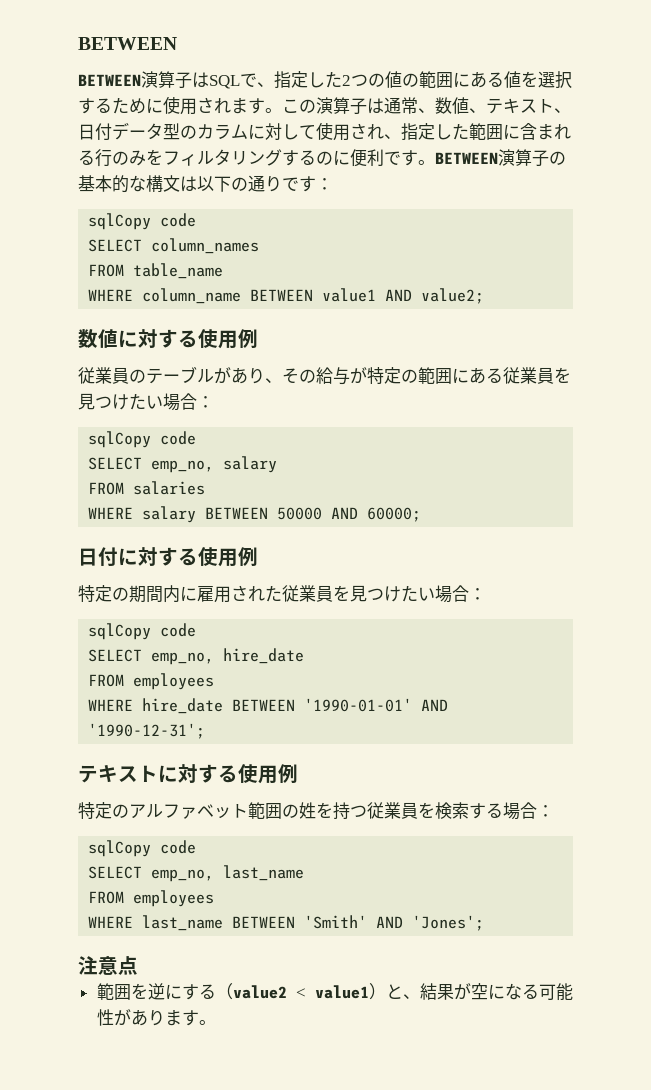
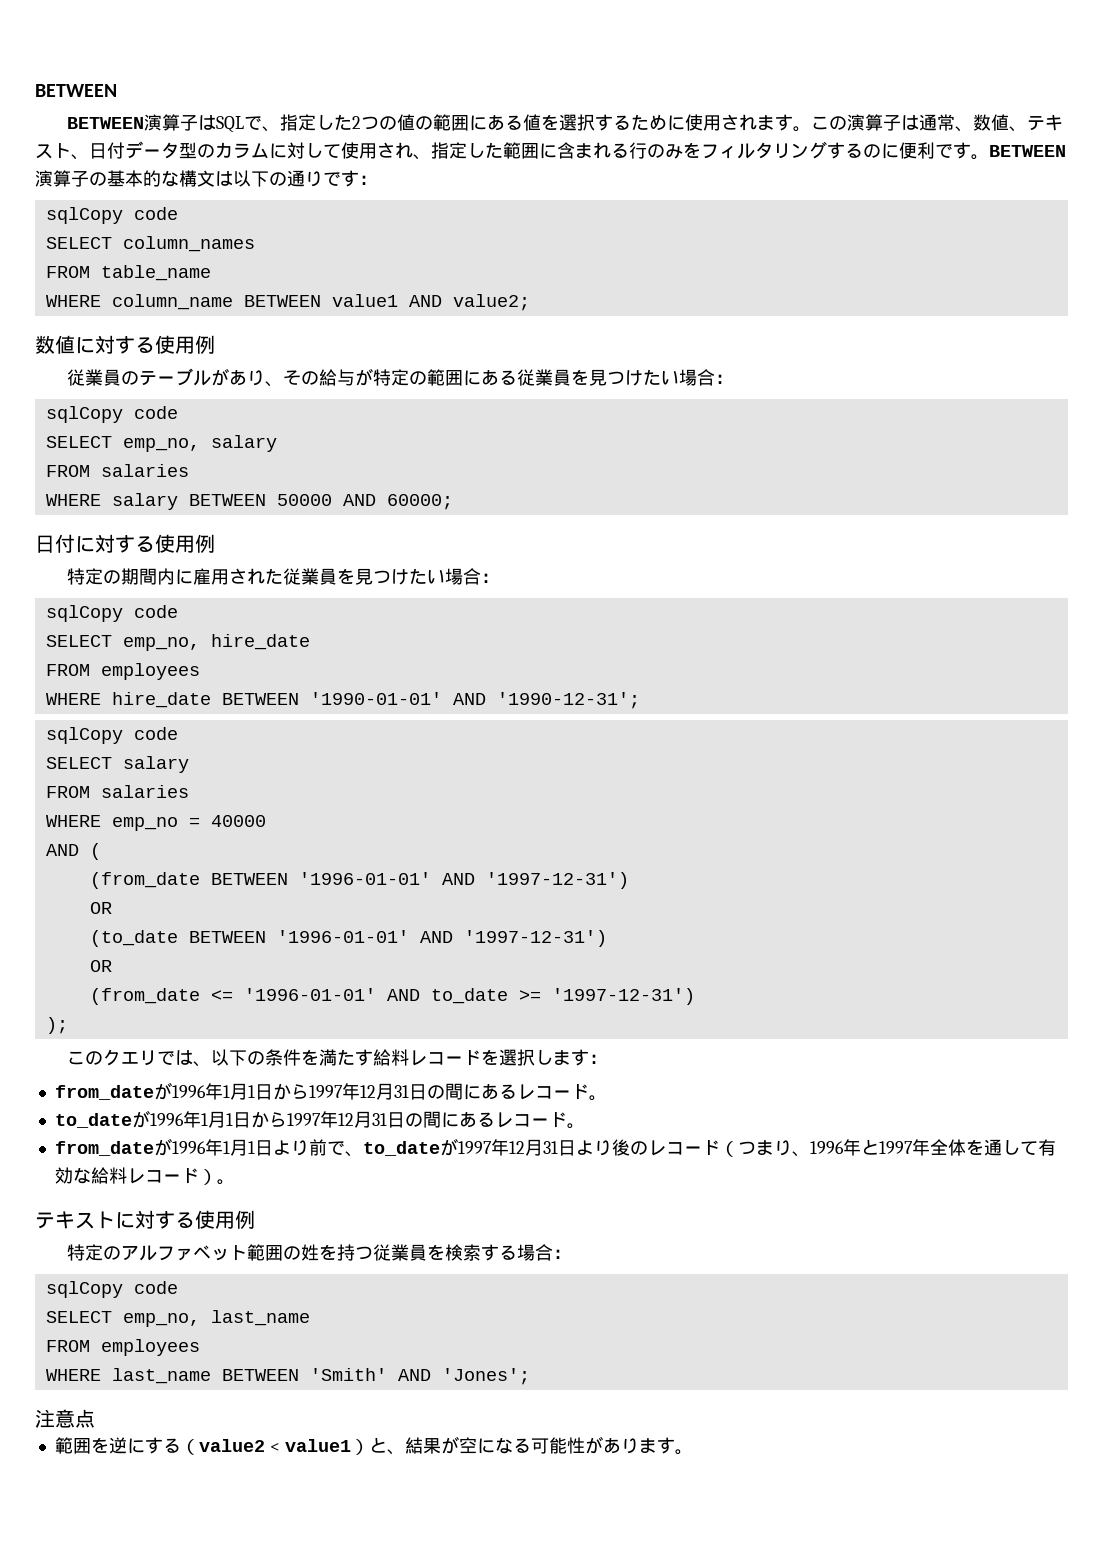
(206, 731) none -> [45,727,178,744] [45,756,189,773] [45,785,189,798] [45,815,266,831] [45,843,101,860] [89,872,629,889] [89,902,112,914] [89,930,607,947] [89,960,112,972] [89,988,695,1005] [45,1017,68,1034] [67,1049,608,1067] [54,1082,607,1101] [54,1110,585,1129] [54,1138,1056,1157] [54,1167,235,1185] // sqlCopy code // SELECT salary // FROM salaries // WHERE emp_no = 40000 // AND ( // (from_date BETWEEN '1996-01-01' AND '1997-12-31') // OR // (to_date BETWEEN '1996-01-01' AND '1997-12-31') // OR // (from_date <= '1996-01-01' AND to_date >= '1997-12-31') // ); // このクエリでは、以下の条件を満たす給料レコードを選択します： // from_dateが1996年1月1日から1997年12月31日の間にあるレコード。 // to_dateが1996年1月1日から1997年12月31日の間にあるレコード。 // from_dateが1996年1月1日より前で、to_dateが1997年12月31日より後のレコード（つまり、1996年と1997年全体を通して有効な給料レコード）。

